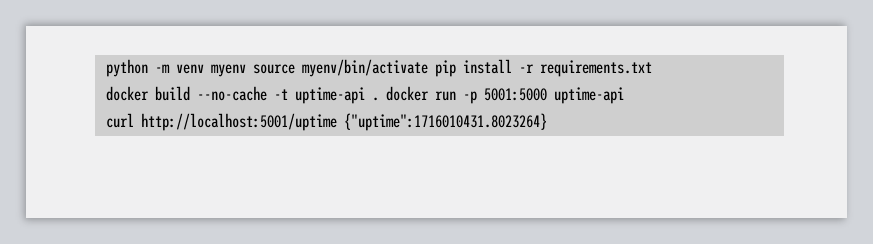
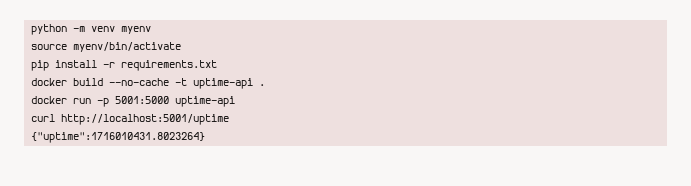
(246, 70) none -> (151, 30) //
(428, 68) none -> (181, 47) //
(379, 99) none -> (265, 85) //
(337, 122) none -> (229, 119) //

